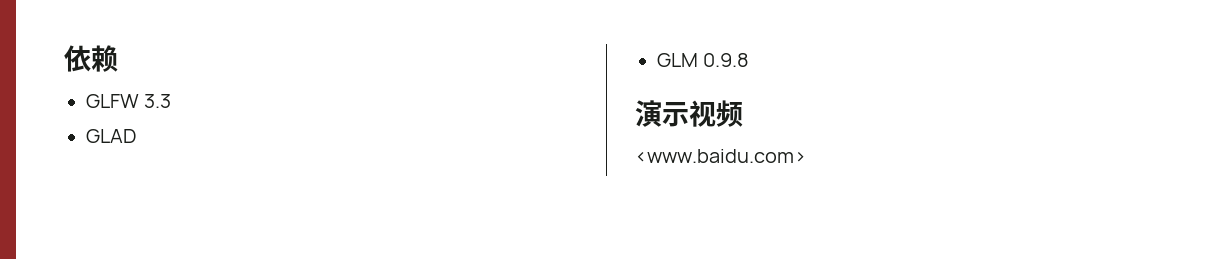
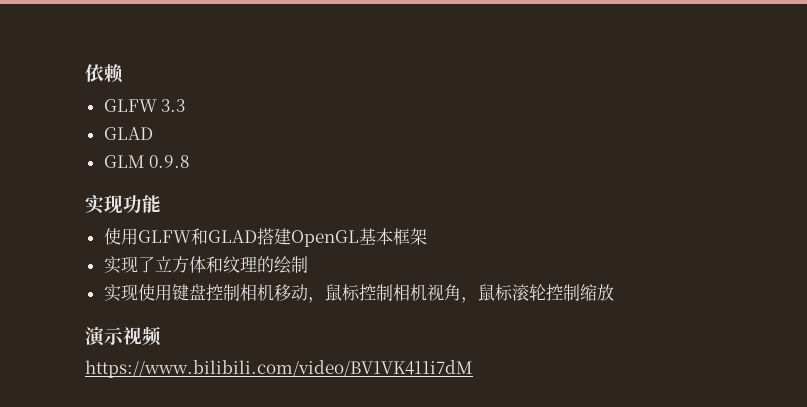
(750, 60) none -> [85,195,161,214] [103,228,427,247] [103,256,308,274] [103,284,614,303] // 实现功能 // 使用GLFW和GLAD搭建OpenGL基本框架 // 实现了立方体和纹理的绘制 // 实现使用键盘控制相机移动，鼠标控制相机视角，鼠标滚轮控制缩放
[635,149,806,163] <www.baidu.com> -> [85,360,473,378] https://www.bilibili.com/video/BV1VK411i7dM

